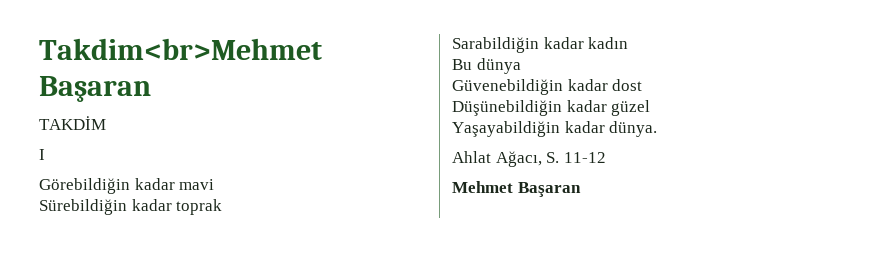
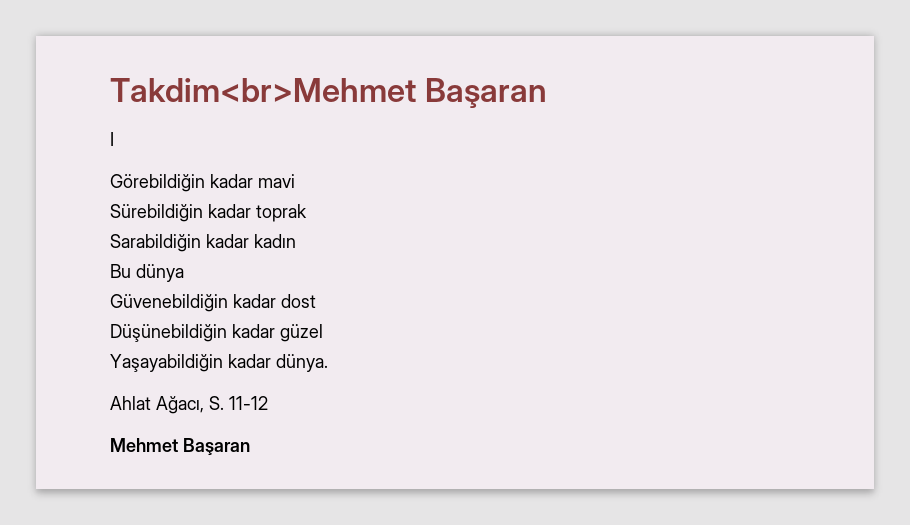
[39,116,106,130] // TAKDİM -> (547, 93) none

